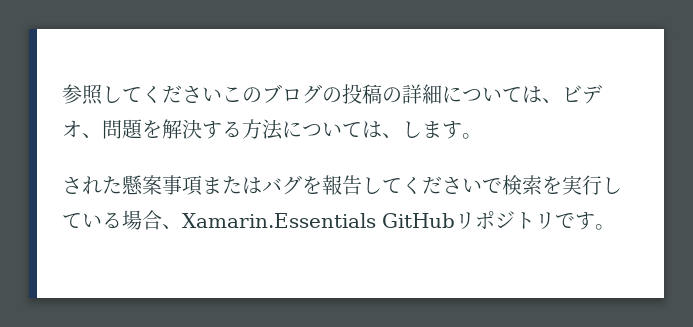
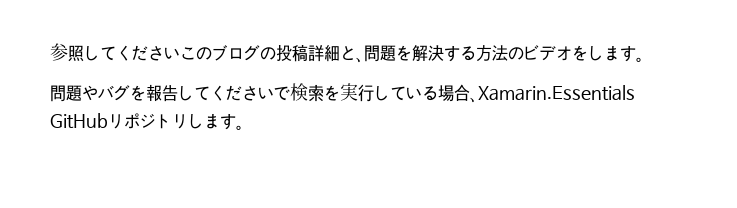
[382,84,602,104] [62,120,82,138] の詳細については、ビデオ -> [308,44,356,62] 詳細と
[282,121,402,138] については、 -> [508,45,588,61] のビデオを
[62,175,262,196] された懸案事項または -> [50,85,98,102] 問題や
[555,213,575,228] で -> [188,113,220,129] しま

